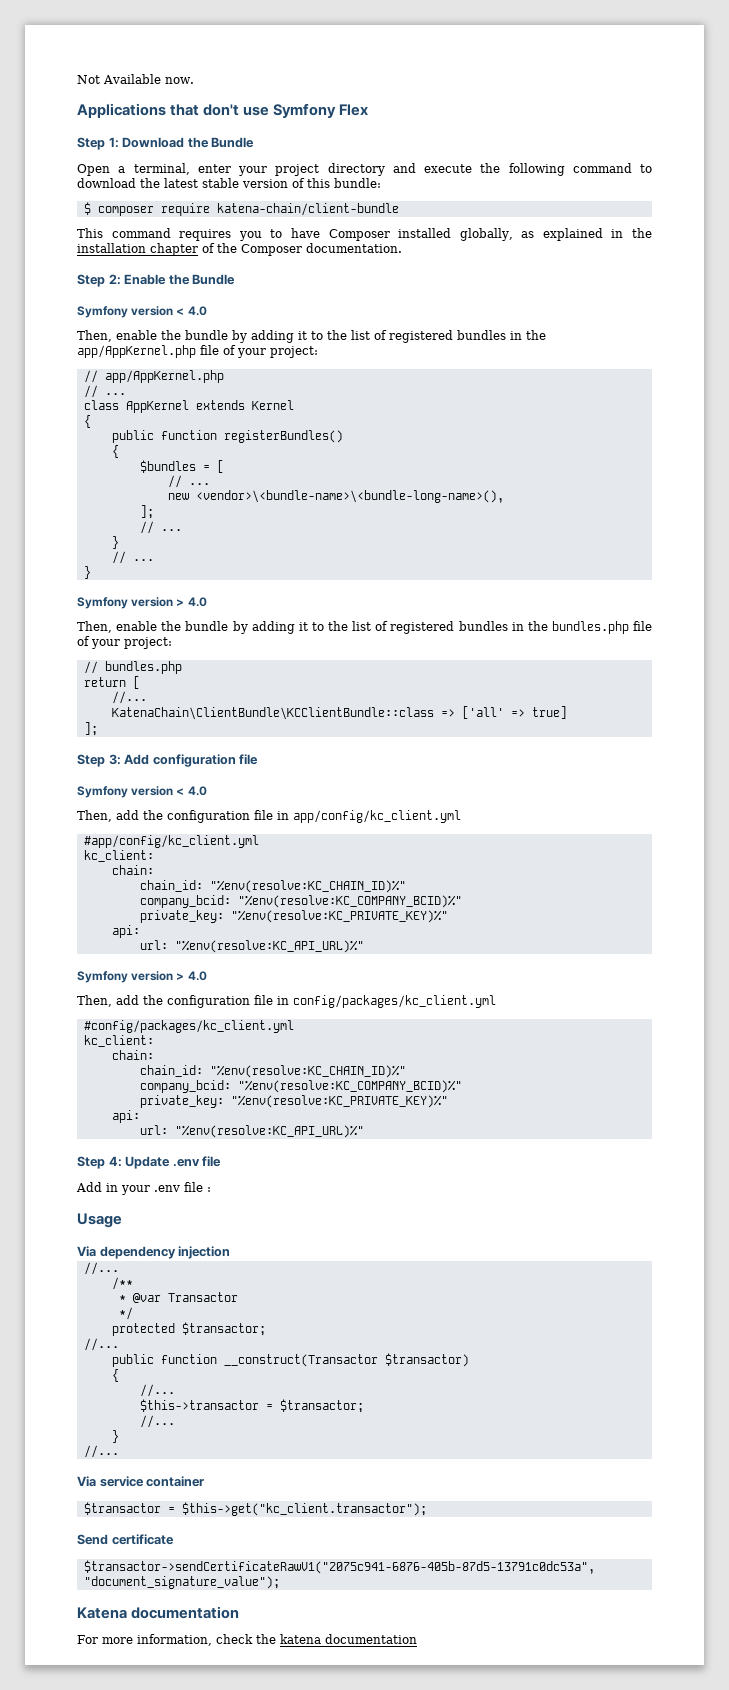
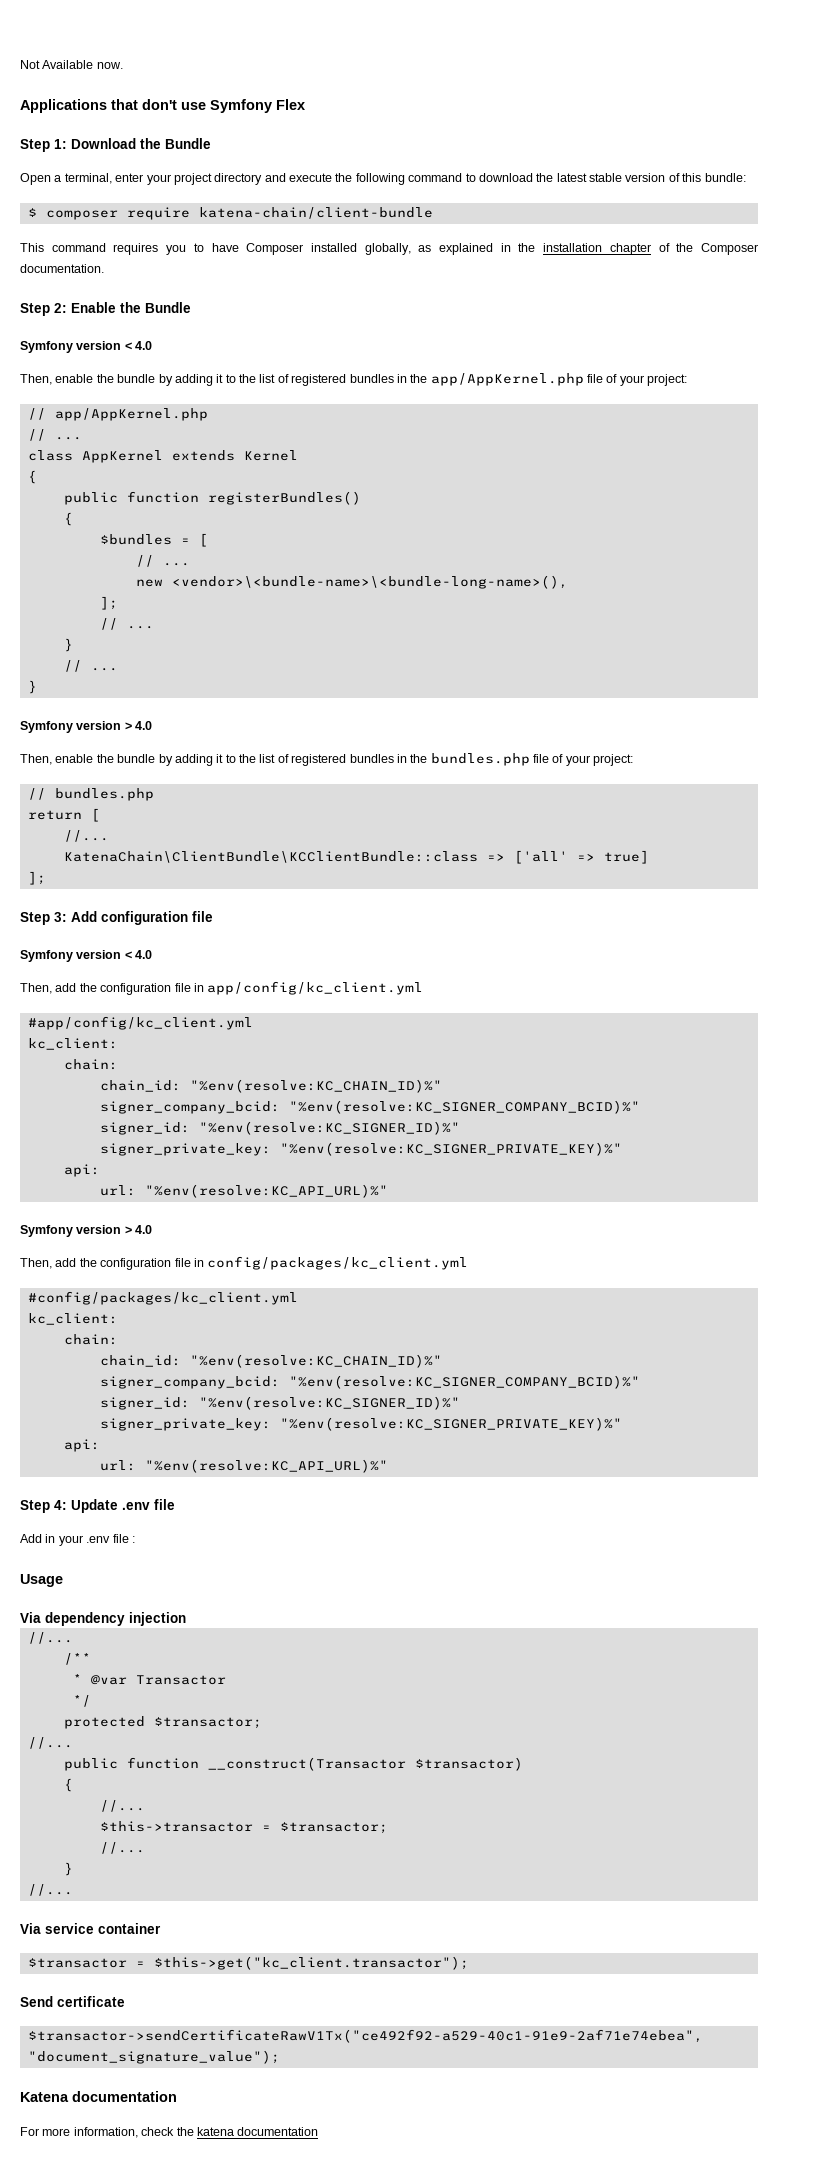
[139,895,462,908] [139,910,448,923] company_bcid: "%env(resolve:KC_COMPANY_BCID)%" // private_key: "%env(resolve:KC_PRIVATE_KEY)%" -> [99,1100,640,1114] [99,1121,460,1135] [99,1142,622,1156] signer_company_bcid: "%env(resolve:KC_SIGNER_COMPANY_BCID)%" // signer_id: "%env(resolve:KC_SIGNER_ID)%" // signer_private_key: "%env(resolve:KC_SIGNER_PRIVATE_KEY)%"
[139,1080,462,1093] [139,1095,448,1108] company_bcid: "%env(resolve:KC_COMPANY_BCID)%" // private_key: "%env(resolve:KC_PRIVATE_KEY)%" -> [99,1375,640,1389] [99,1396,460,1410] [99,1417,622,1431] signer_company_bcid: "%env(resolve:KC_SIGNER_COMPANY_BCID)%" // signer_id: "%env(resolve:KC_SIGNER_ID)%" // signer_private_key: "%env(resolve:KC_SIGNER_PRIVATE_KEY)%"
[83,1560,595,1574] $transactor->sendCertificateRawV1("2075c941-6876-405b-87d5-13791c0dc53a", -> [27,2029,703,2043] $transactor->sendCertificateRawV1Tx("ce492f92-a529-40c1-91e9-2af71e74ebea",

